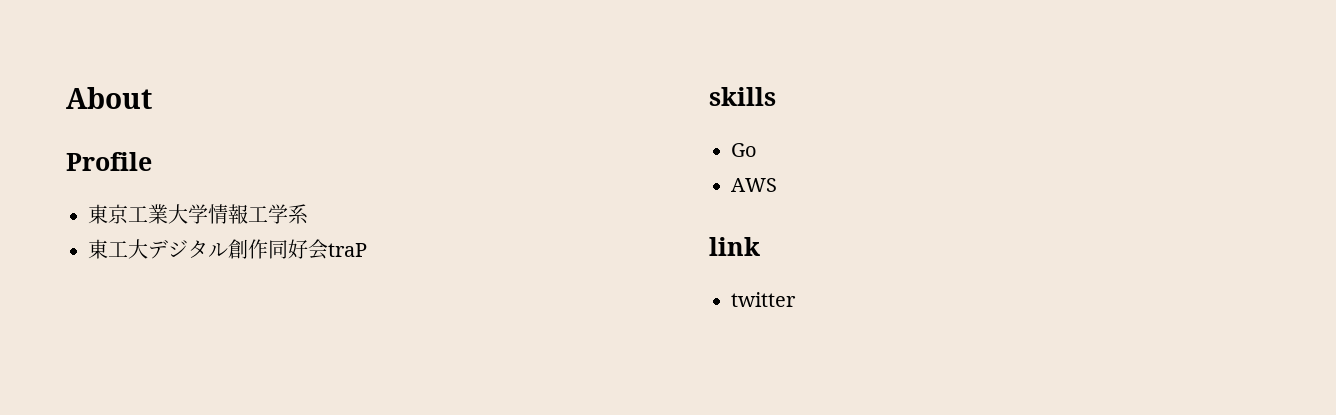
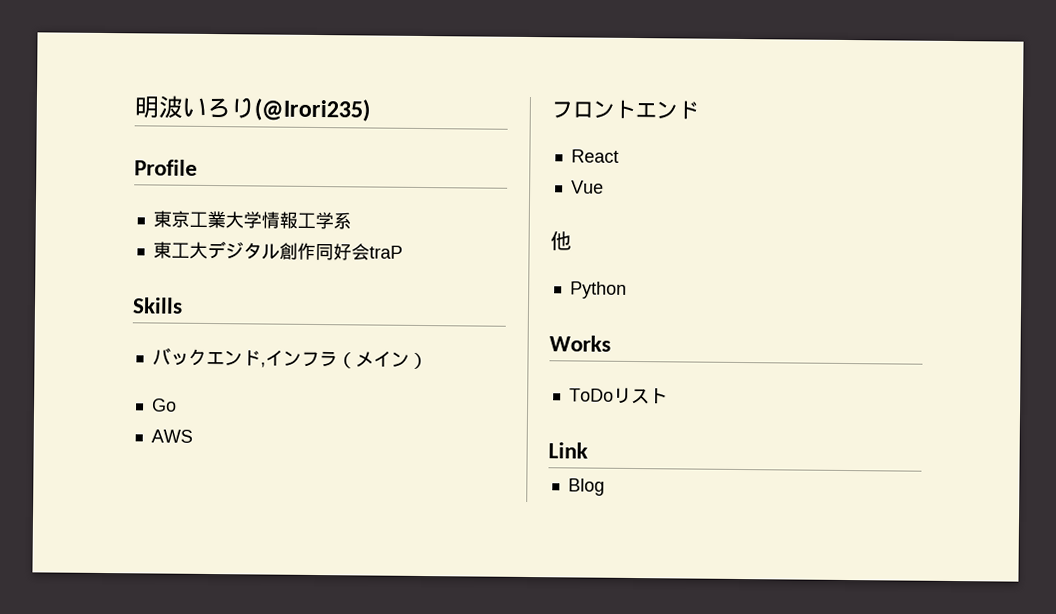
[66,87,152,109] About -> [134,95,370,122] 明波いろり(@Irori235)
[709,87,776,106] [731,143,757,157] [731,178,777,192] [709,237,760,256] [731,292,796,307] skills // Go // AWS // link // twitter -> [132,297,183,314] [151,347,428,370] [150,398,177,412] [150,429,193,443] [551,99,699,120] [570,149,619,163] [570,180,604,194] [550,231,572,251] [569,281,627,299] [549,335,611,352] [568,387,668,405] [548,442,588,459] [567,478,605,496] Skills // バックエンド,インフラ（メイン） // Go // AWS // フロントエンド // React // Vue // 他 // Python // Works // ToDoリスト // Link // Blog

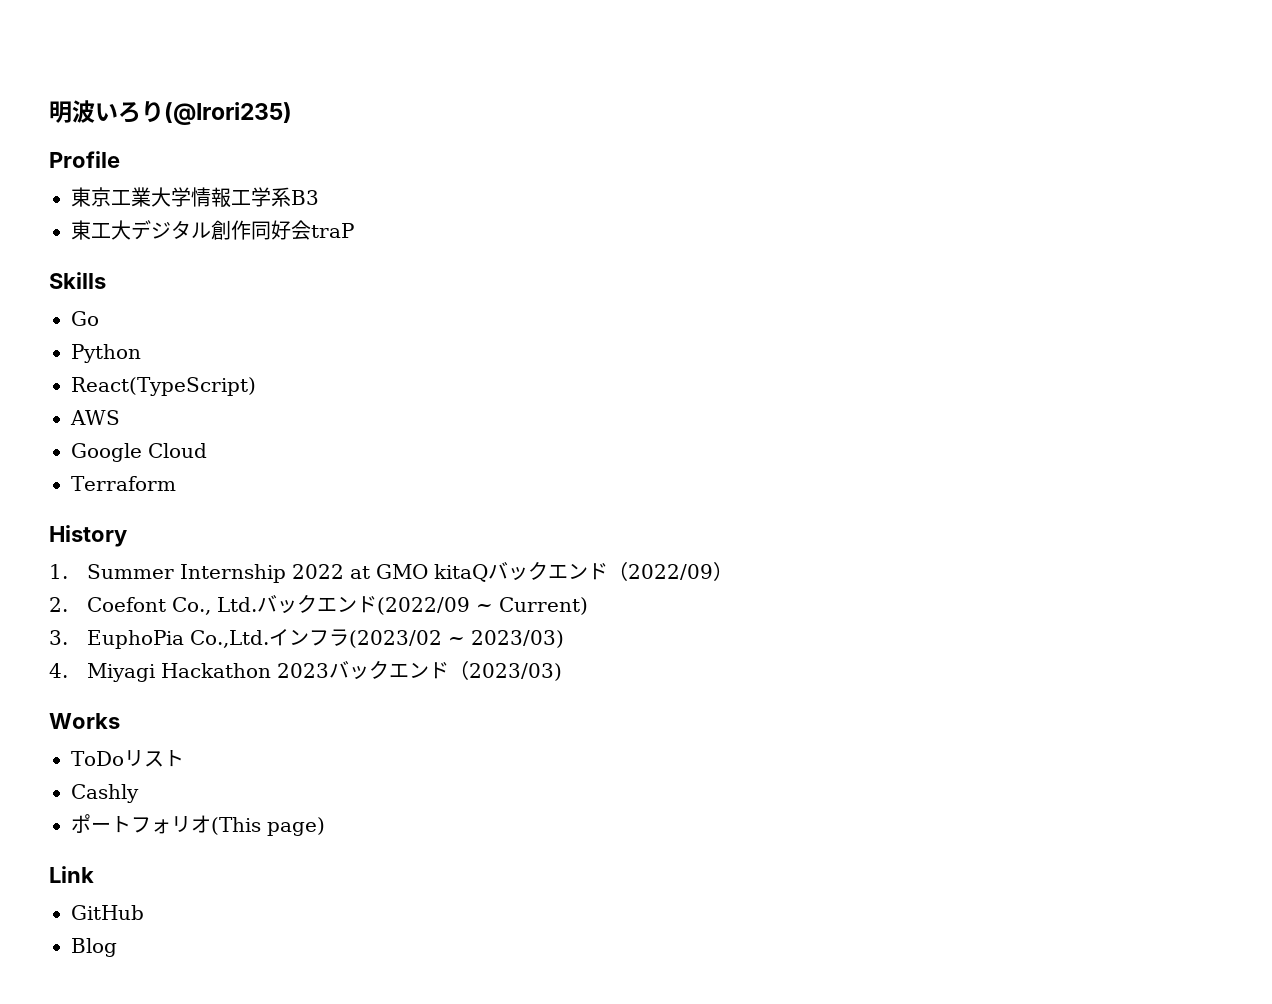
(352, 221) none -> [291,190,319,205] B3
[151,347,428,370] [150,398,177,412] [150,429,193,443] [551,99,699,120] [570,149,619,163] [570,180,604,194] [550,231,572,251] [569,281,627,299] [549,335,611,352] [568,387,668,405] バックエンド,インフラ（メイン） // Go // AWS // フロントエンド // React // Vue // 他 // Python // Works // ToDoリスト -> [71,311,99,326] [71,344,141,363] [71,377,256,396] [70,410,120,425] [71,443,207,462] [71,476,176,491] [49,525,127,547] [49,561,733,583] [49,594,588,615] [49,629,564,649] [49,660,562,682] [49,713,120,729] [71,750,184,767] [71,784,139,803] [71,814,325,836] Go // Python // React(TypeScript) // AWS // Google Cloud // Terraform // History // 1. Summer Internship 2022 at GMO kitaQバックエンド（2022/09） // 2. Coefont Co., Ltd.バックエンド(2022/09 ~ Current) // 3. EuphoPia Co.,Ltd.インフラ(2023/02 ~ 2023/03) // 4. Miyagi Hackathon 2023バックエンド（2023/03) // Works // ToDoリスト // Cashly // ポートフォリオ(This page)
(588, 450) none -> [71,905,144,920] // GitHub

